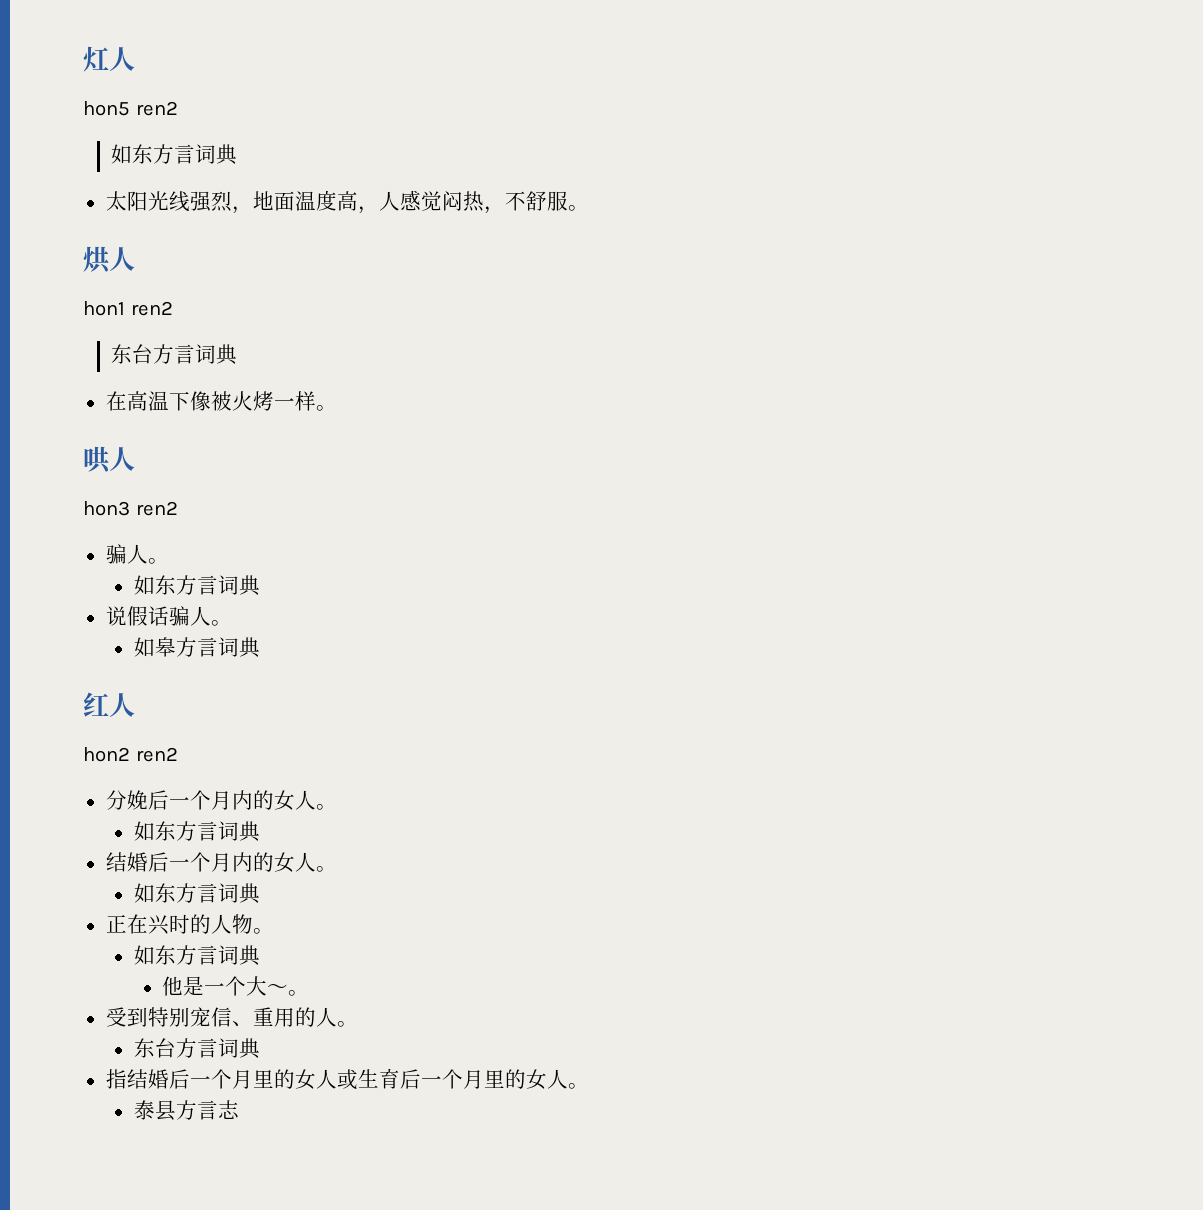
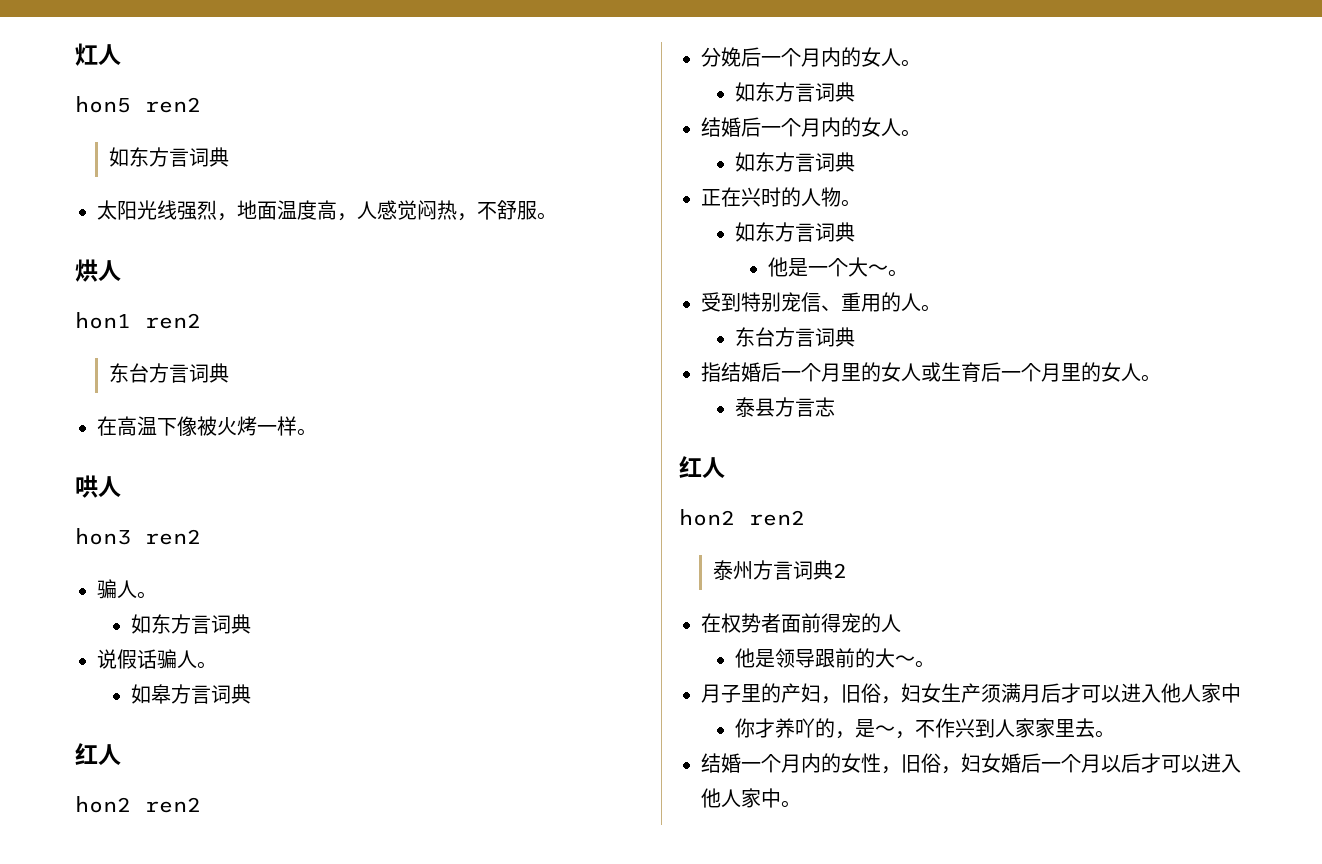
(239, 1109) none -> [679,456,725,478] [679,509,805,526] [712,560,847,580] [701,613,901,633] [734,648,935,668] [701,683,1241,704] [734,718,1115,739] [701,753,1241,774] [701,788,801,808] // 红人 // hon2 ren2 // 泰州方言词典2 // 在权势者面前得宠的人 // 他是领导跟前的大～。 // 月子里的产妇，旧俗，妇女生产须满月后才可以进入他人家中 // 你才养吖的，是～，不作兴到人家家里去。 // 结婚一个月内的女性，旧俗，妇女婚后一个月以后才可以进入他人家中。

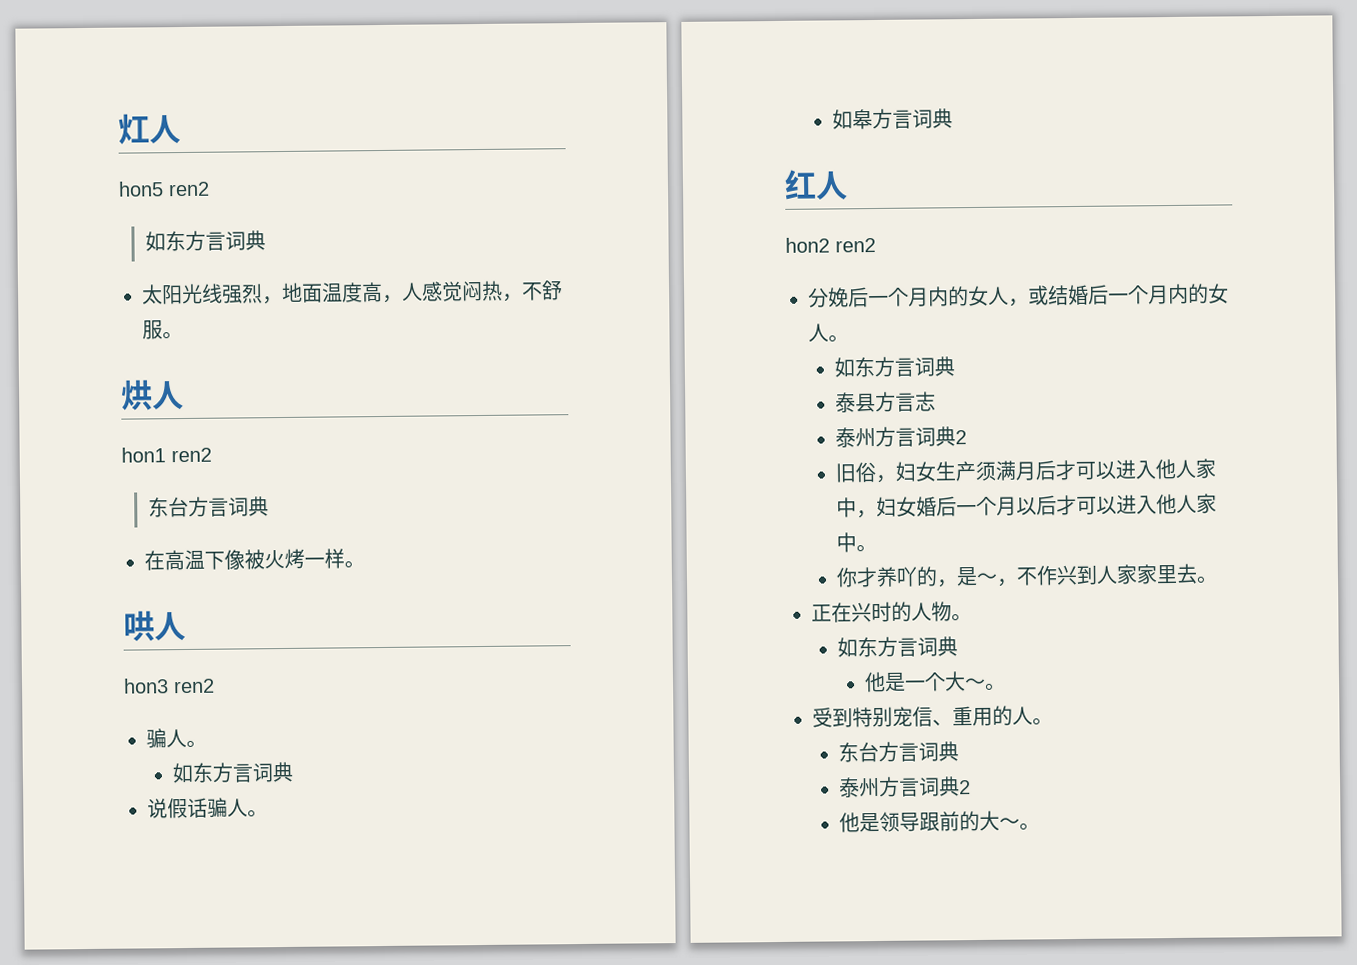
[901,59,921,67] [734,82,855,102] 。 // 如东方言词典 // -> [1008,285,1049,307] ，或
(855, 162) none -> [835,391,937,413] [835,426,968,448] [835,458,1217,484] [836,493,1218,519] [836,532,878,553] [836,563,1219,588] // 泰县方言志 // 泰州方言词典2 // 旧俗，妇女生产须满月后才可以进入他人家中，妇女婚后一个月以后才可以进入他人家中。 // 你才养吖的，是～，不作兴到人家家里去。
[701,362,1161,382] [734,397,835,417] [679,456,725,478] [679,509,805,526] [712,560,847,580] [701,613,901,633] // 指结婚后一个月里的女人或生育后一个月里的女人。 // 泰县方言志 // 红人 // hon2 ren2 // 泰州方言词典2 // 在权势者面前得宠的人 -> [838,776,972,798] // 泰州方言词典2
[701,683,1241,704] [734,718,1115,739] [701,753,1241,774] [701,788,801,808] // 月子里的产妇，旧俗，妇女生产须满月后才可以进入他人家中 // 你才养吖的，是～，不作兴到人家家里去。 // 结婚一个月内的女性，旧俗，妇女婚后一个月以后才可以进入他人家中。 -> (1041, 826) none

